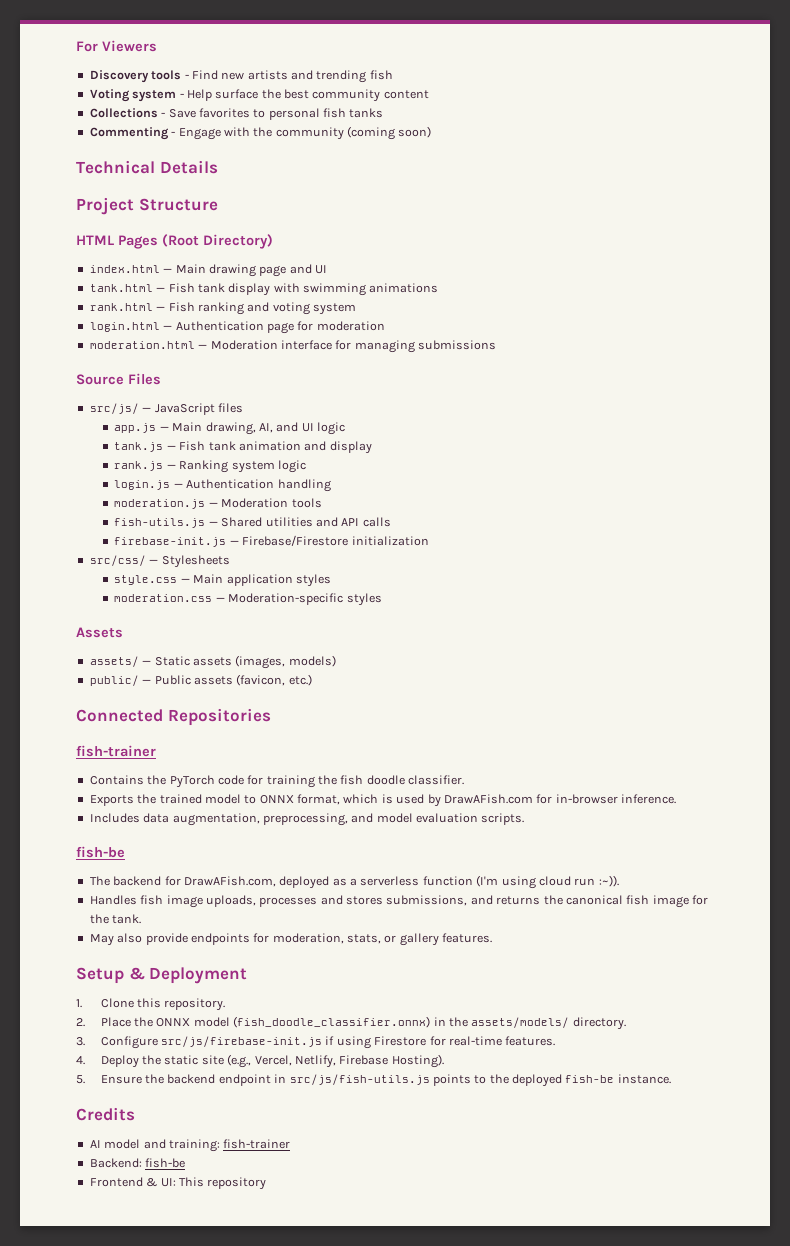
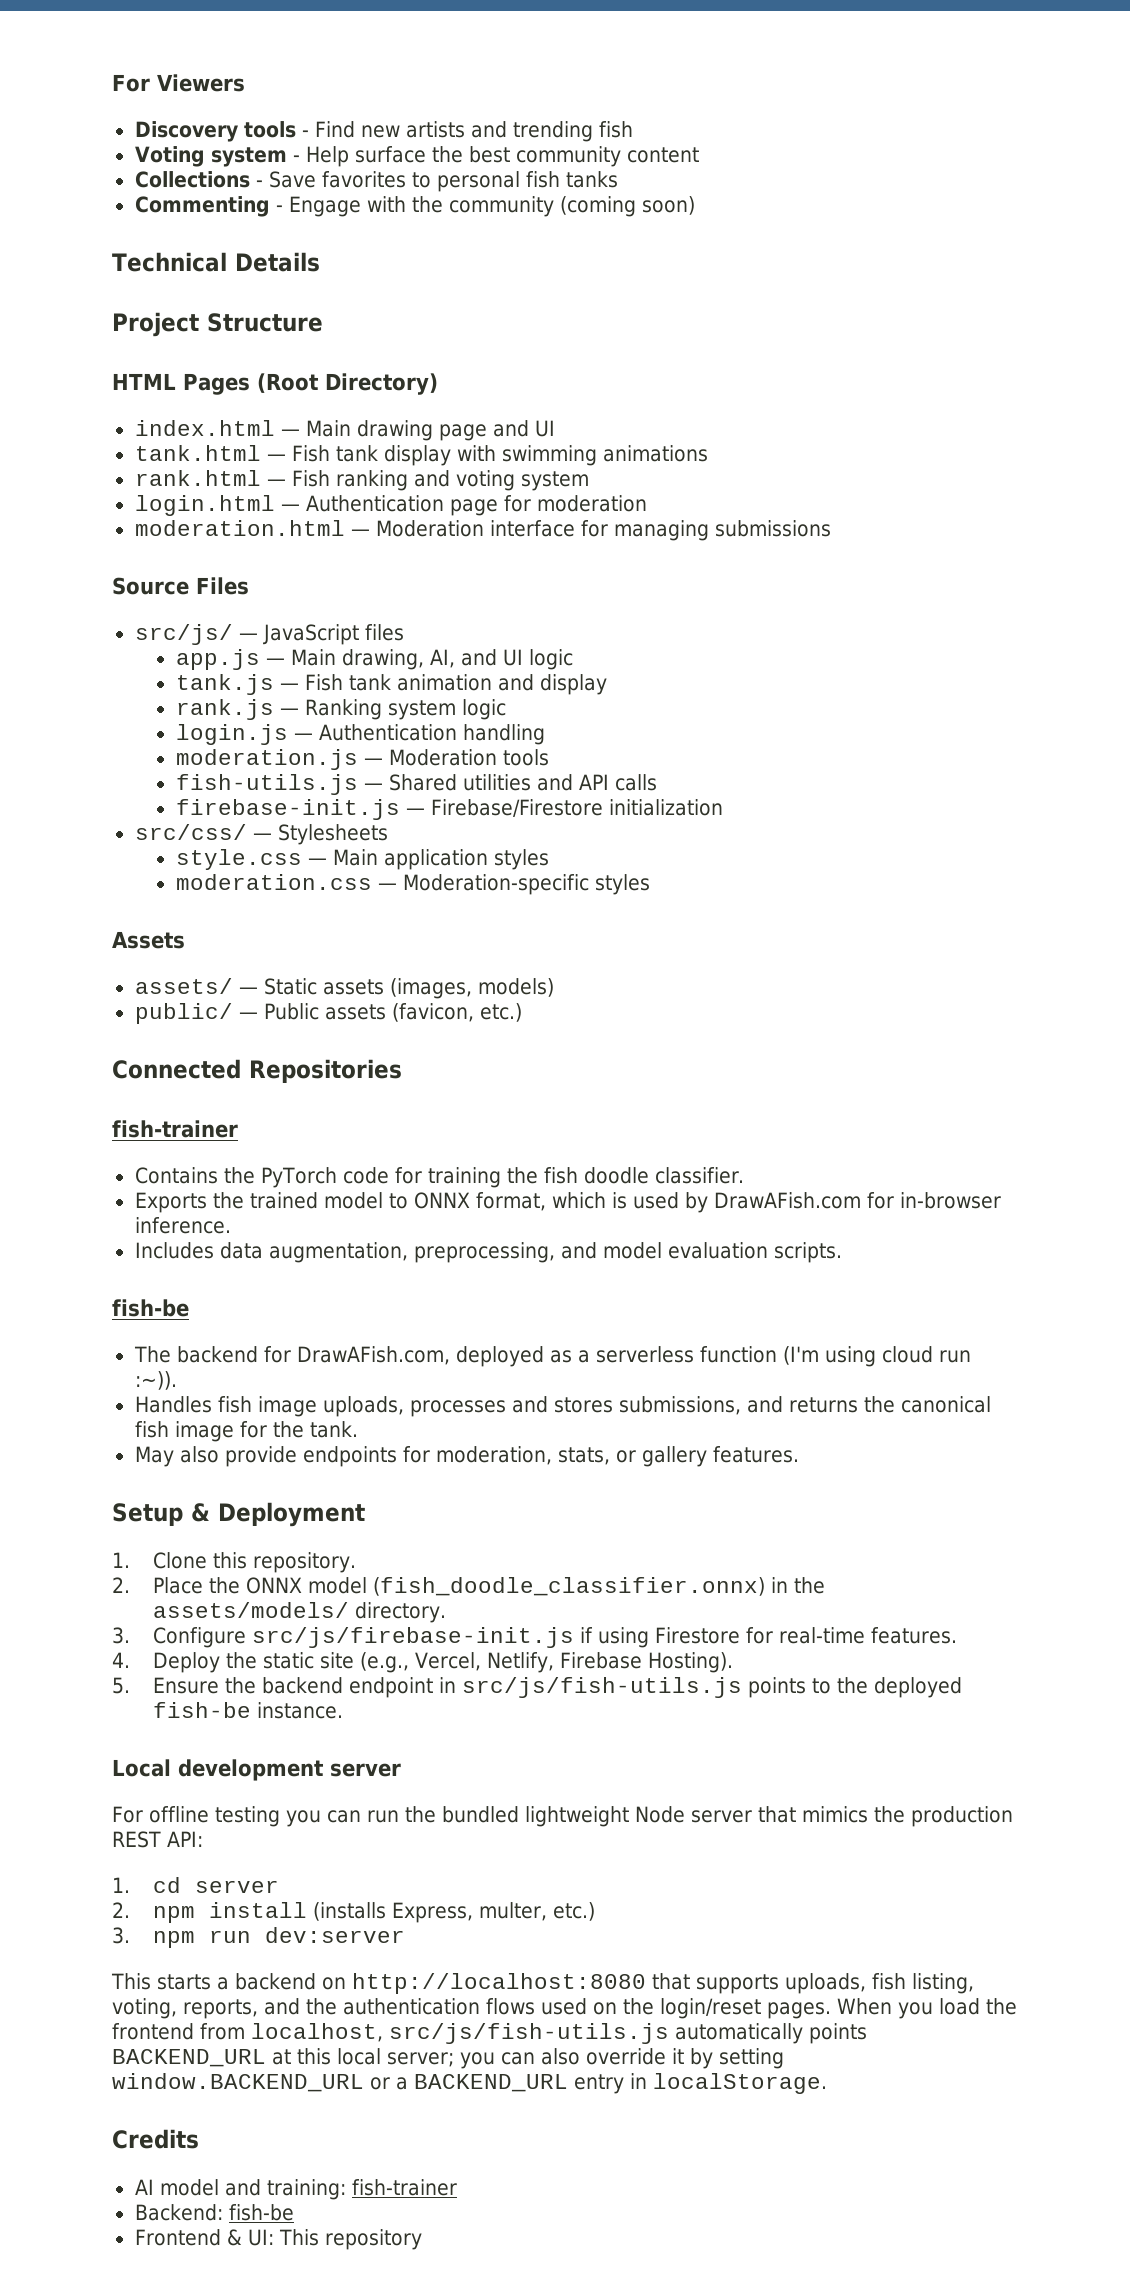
(671, 1079) none -> [112,1759,401,1781] [112,1806,1013,1827] [112,1831,203,1848] [112,1877,279,1893] [112,1902,595,1923] [112,1927,405,1948] [111,1973,974,1994] [112,1998,1017,2019] [112,2023,867,2044] [112,2048,784,2069] [112,2073,827,2094] // Local development server // For offline testing you can run the bundled lightweight Node server that mimics the production REST API: // 1. cd server // 2. npm install (installs Express, multer, etc.) // 3. npm run dev:server // This starts a backend on http://localhost:8080 that supports uploads, fish listing, voting, reports, and the authentication flows used on the login/reset pages. When you load the frontend from localhost, src/js/fish-utils.js automatically points BACKEND_URL at this local server; you can also override it by setting window.BACKEND_URL or a BACKEND_URL entry in localStorage.

